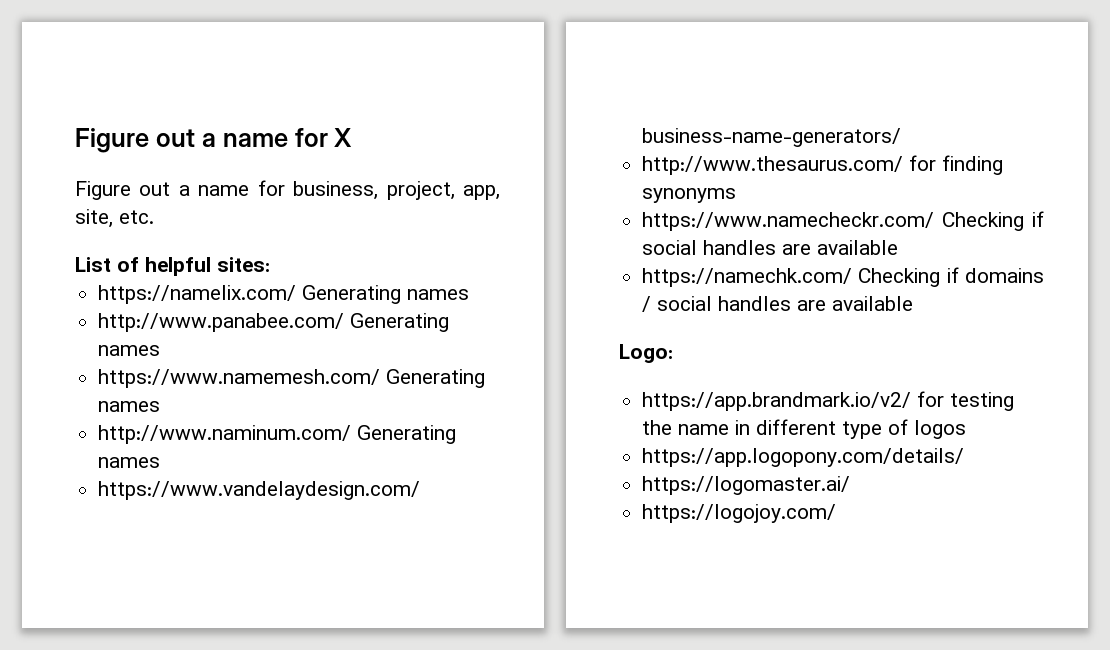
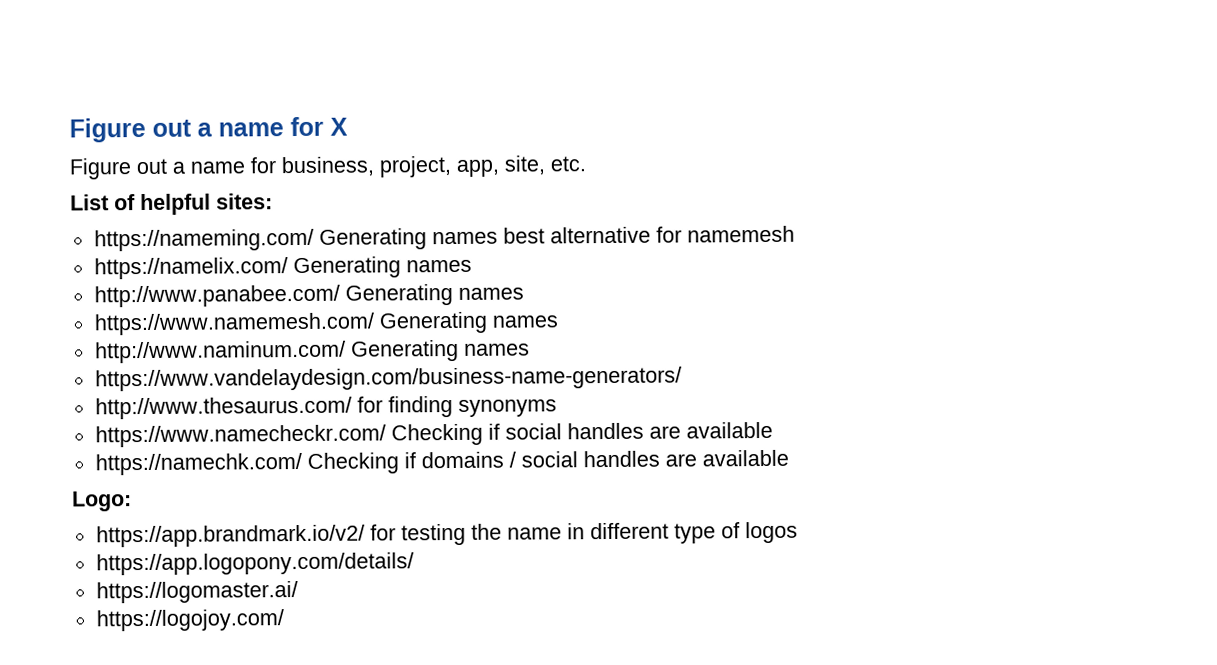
(270, 264) none -> [93,225,795,252] // https://nameming.com/ Generating names best alternative for namemesh

